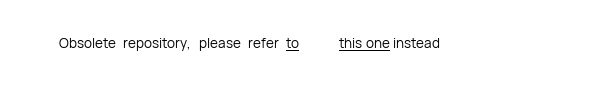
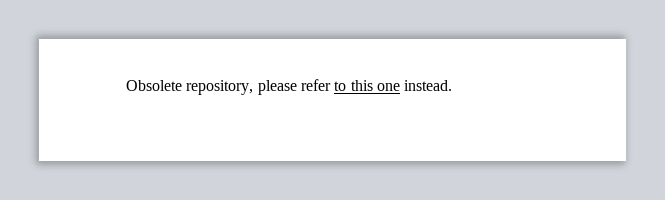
[393,38,441,48] instead -> [404,80,453,91] instead.

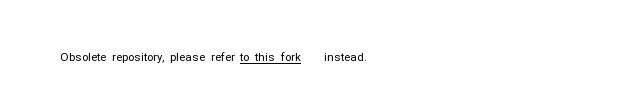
[376,83,400,91] one -> [280,52,302,61] fork

